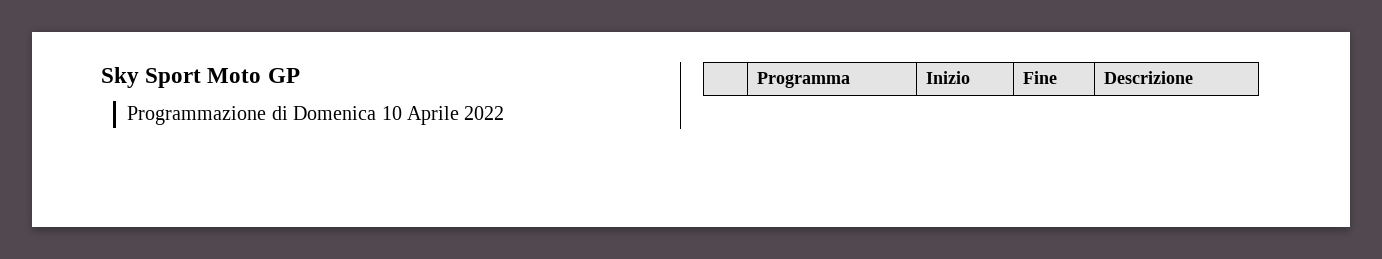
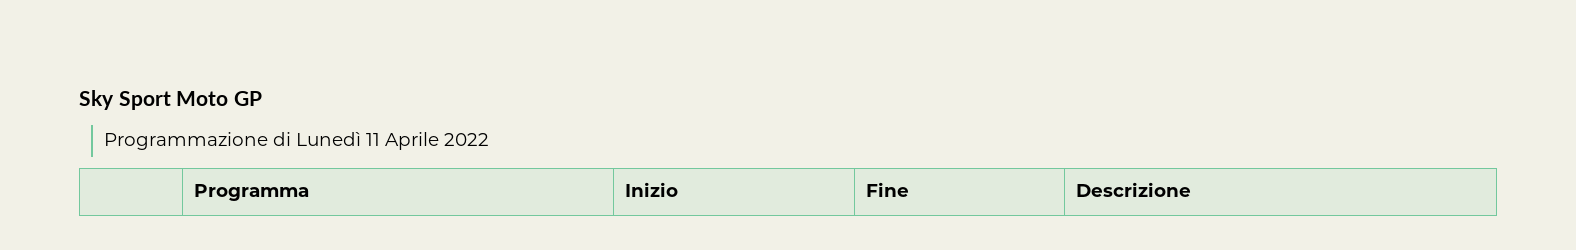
[293,106,402,120] Domenica 10 -> [295,132,380,146] Lunedì 11

